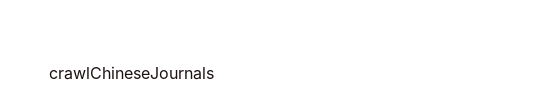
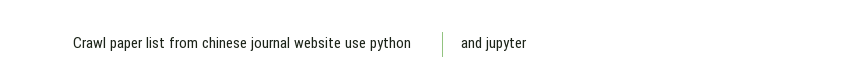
[49,66,214,80] crawlChineseJournals -> [73,37,528,51] Crawl paper list from chinese journal website use python and jupyter

